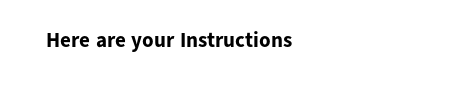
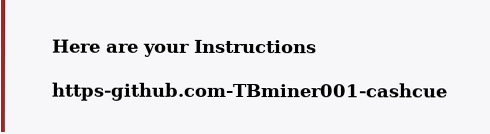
(293, 39) none -> [51,82,447,102] // https-github.com-TBminer001-cashcue

